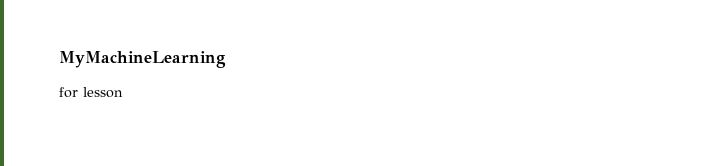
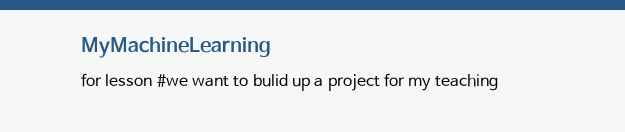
(123, 92) none -> [156,73,498,91] #we want to bulid up a project for my teaching

